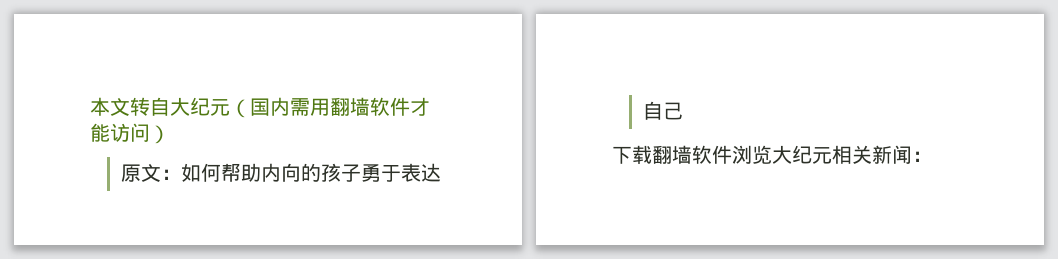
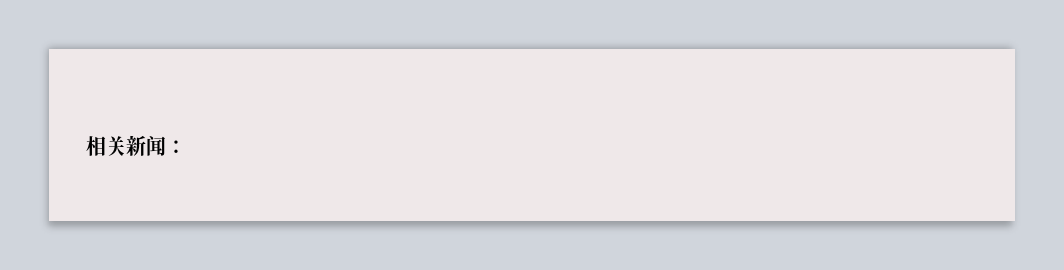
[90,97,430,118] [90,123,170,144] [120,163,441,182] [642,101,683,120] [612,145,832,164] 本文转自大纪元（国内需用翻墙软件才能访问） // 原文：如何帮助内向的孩子勇于表达自己 // 下载翻墙软件浏览大纪元 -> (86, 146) none

